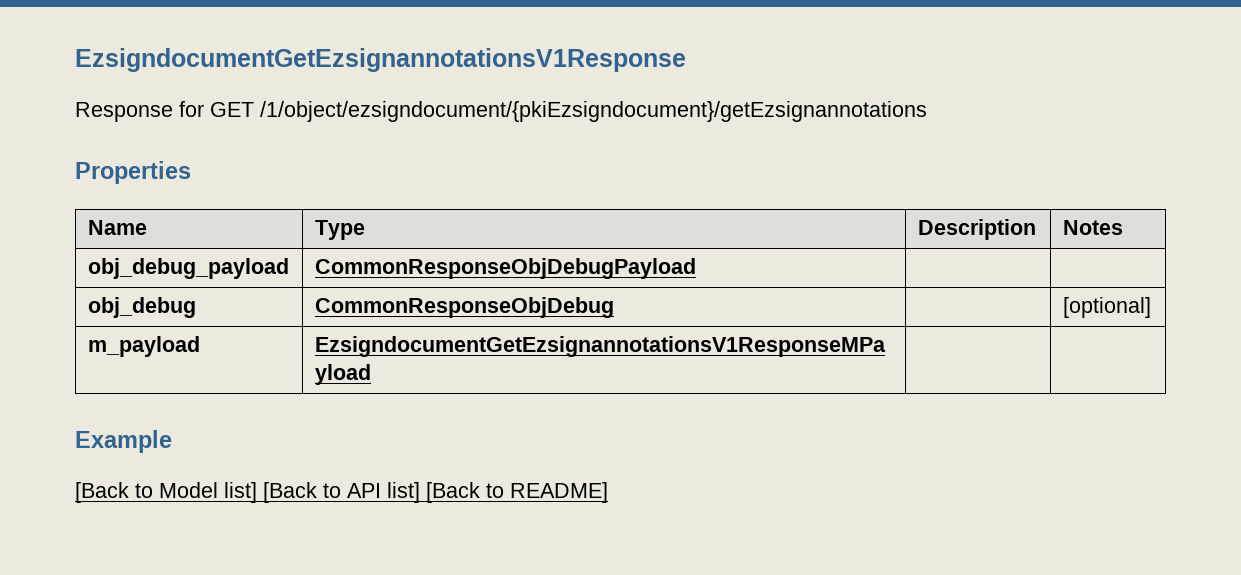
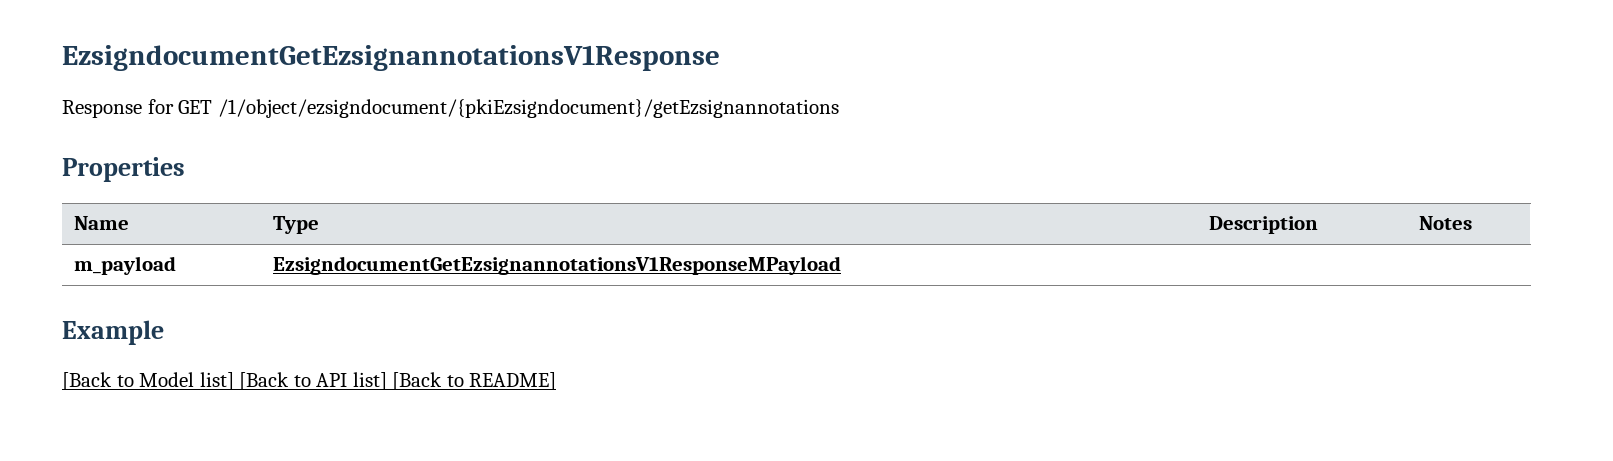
[87,258,289,279] [314,258,696,279] [87,297,196,318] [314,297,614,318] [1062,297,1151,318] // obj_debug_payload | CommonResponseObjDebugPayload | | // obj_debug | CommonResponseObjDebug | | [optional] -> (1472, 223) none

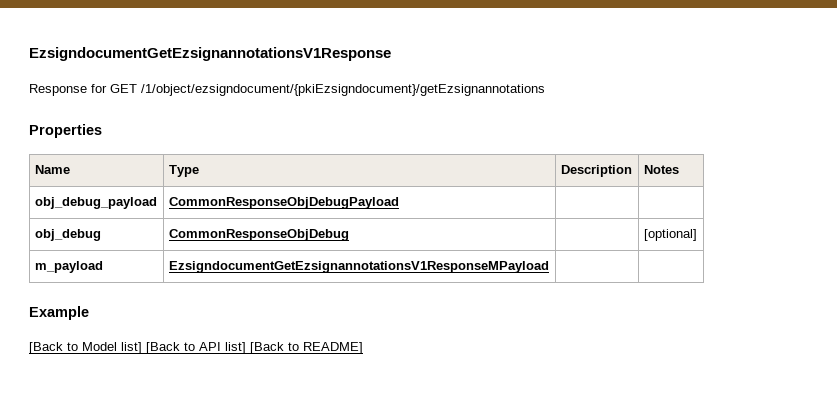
(1472, 223) none -> [34,197,157,209] [168,197,399,209] [34,229,101,241] [168,229,349,241] [643,229,697,241] // obj_debug_payload | CommonResponseObjDebugPayload | | // obj_debug | CommonResponseObjDebug | | [optional]

